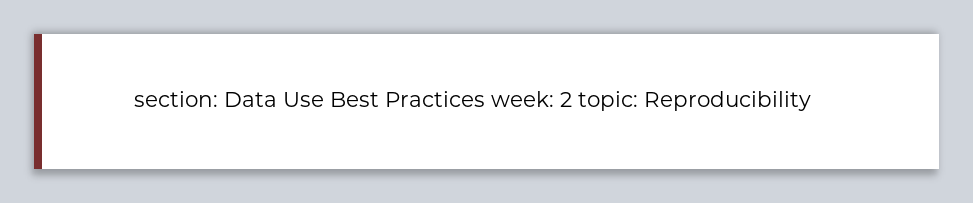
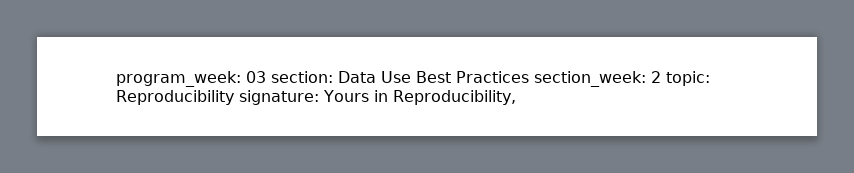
(134, 99) none -> [116,71,266,87] program_week: 03
[491,91,554,107] week: -> [534,71,646,87] section_week:
(811, 101) none -> [239,90,516,105] signature: Yours in Reproducibility,

